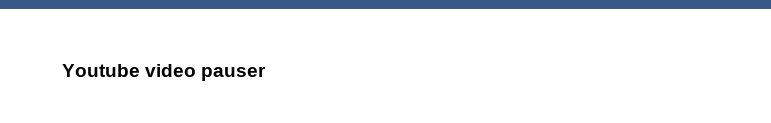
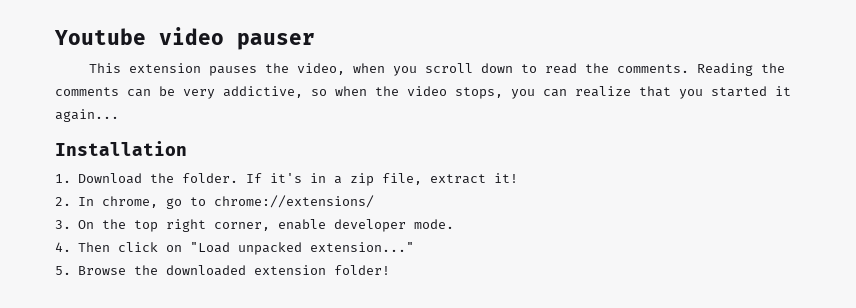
(267, 73) none -> [88,63,785,76] [55,86,791,99] [55,109,119,122] [55,141,187,156] [55,173,518,186] [55,195,374,209] [55,219,454,232] [55,242,414,255] [55,265,390,276] // This extension pauses the video, when you scroll down to read the comments. Reading the comments can be very addictive, so when the video stops, you can realize that you started it again... // Installation // 1. Download the folder. If it's in a zip file, extract it! // 2. In chrome, go to chrome://extensions/ // 3. On the top right corner, enable developer mode. // 4. Then click on "Load unpacked extension..." // 5. Browse the downloaded extension folder!

